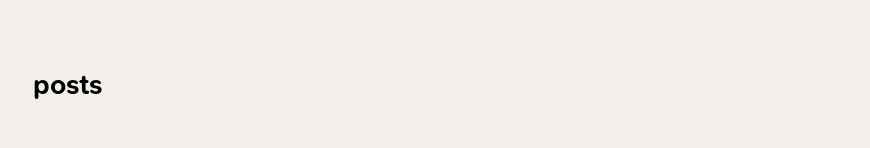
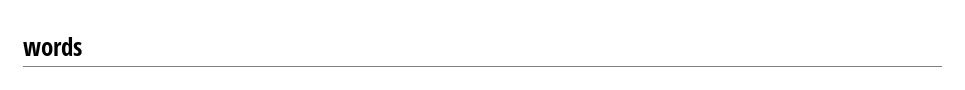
[33,75,102,99] posts -> [23,37,82,56] words

